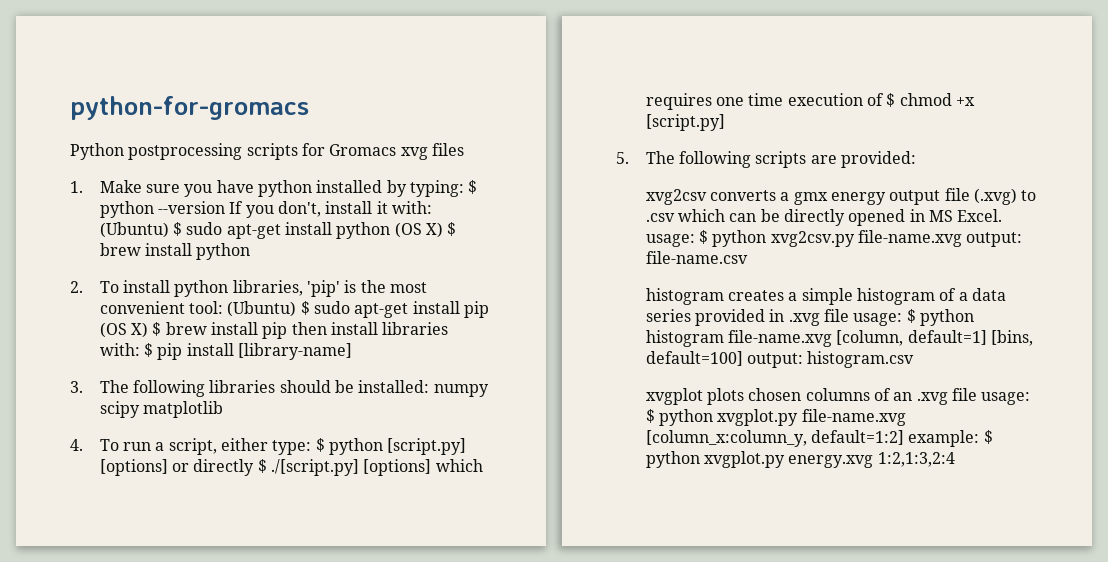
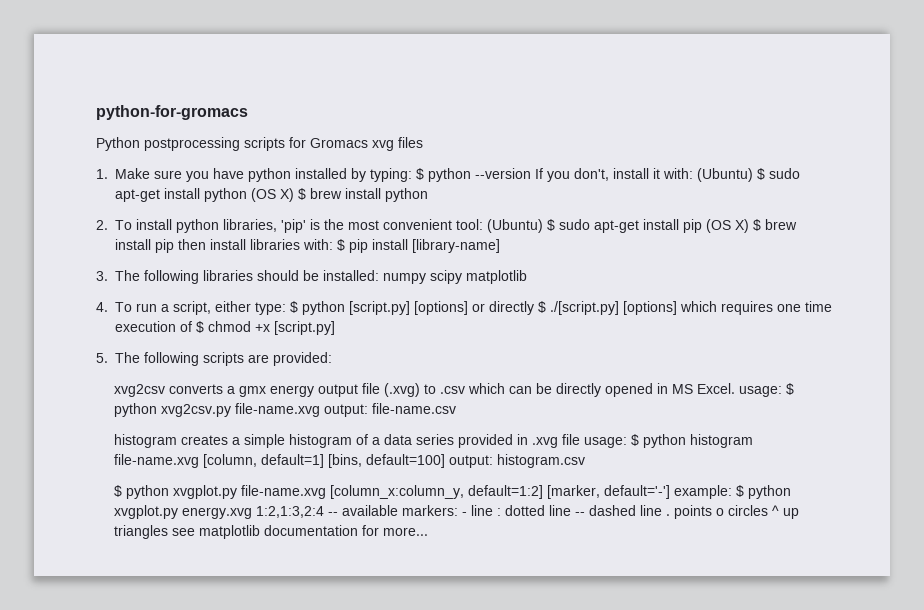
[645,388,1031,405] xvgplot plots chosen columns of an .xvg file usage: -> (585, 461) none
(905, 437) none -> [546,485,670,499] [marker, default='-']
(955, 459) none -> [327,505,799,519] [113,525,428,539] -- available markers: - line : dotted line -- dashed line . points o circles ^ up triangles see matplotlib documentation for more...

